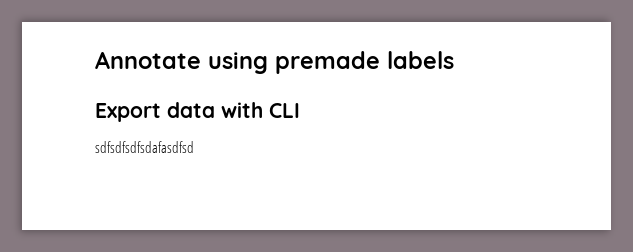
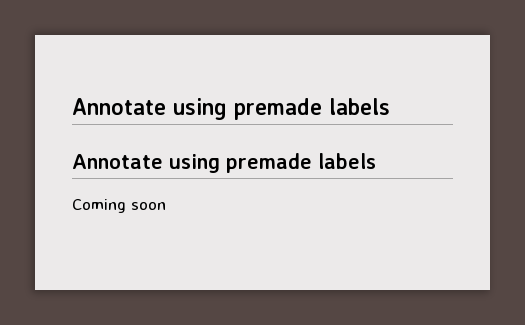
[95,51,454,74] [95,102,300,122] [95,141,194,153] Annotate using premade labels // Export data with CLI // sdfsdfsdfsdafasdfsd -> [72,98,390,120] [72,153,376,173] [72,199,166,213] Annotate using premade labels // Annotate using premade labels // Coming soon

